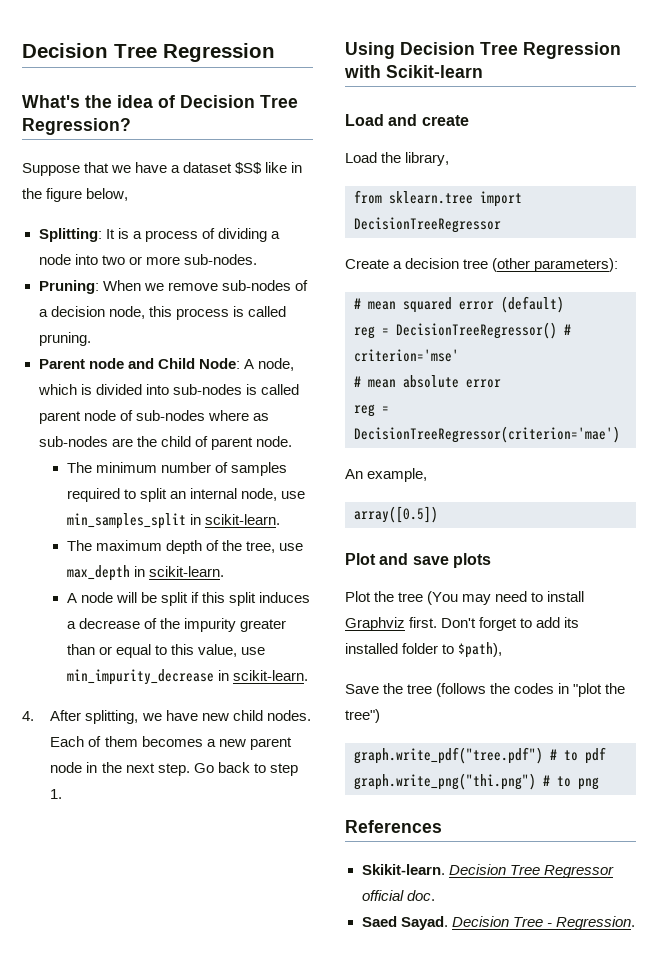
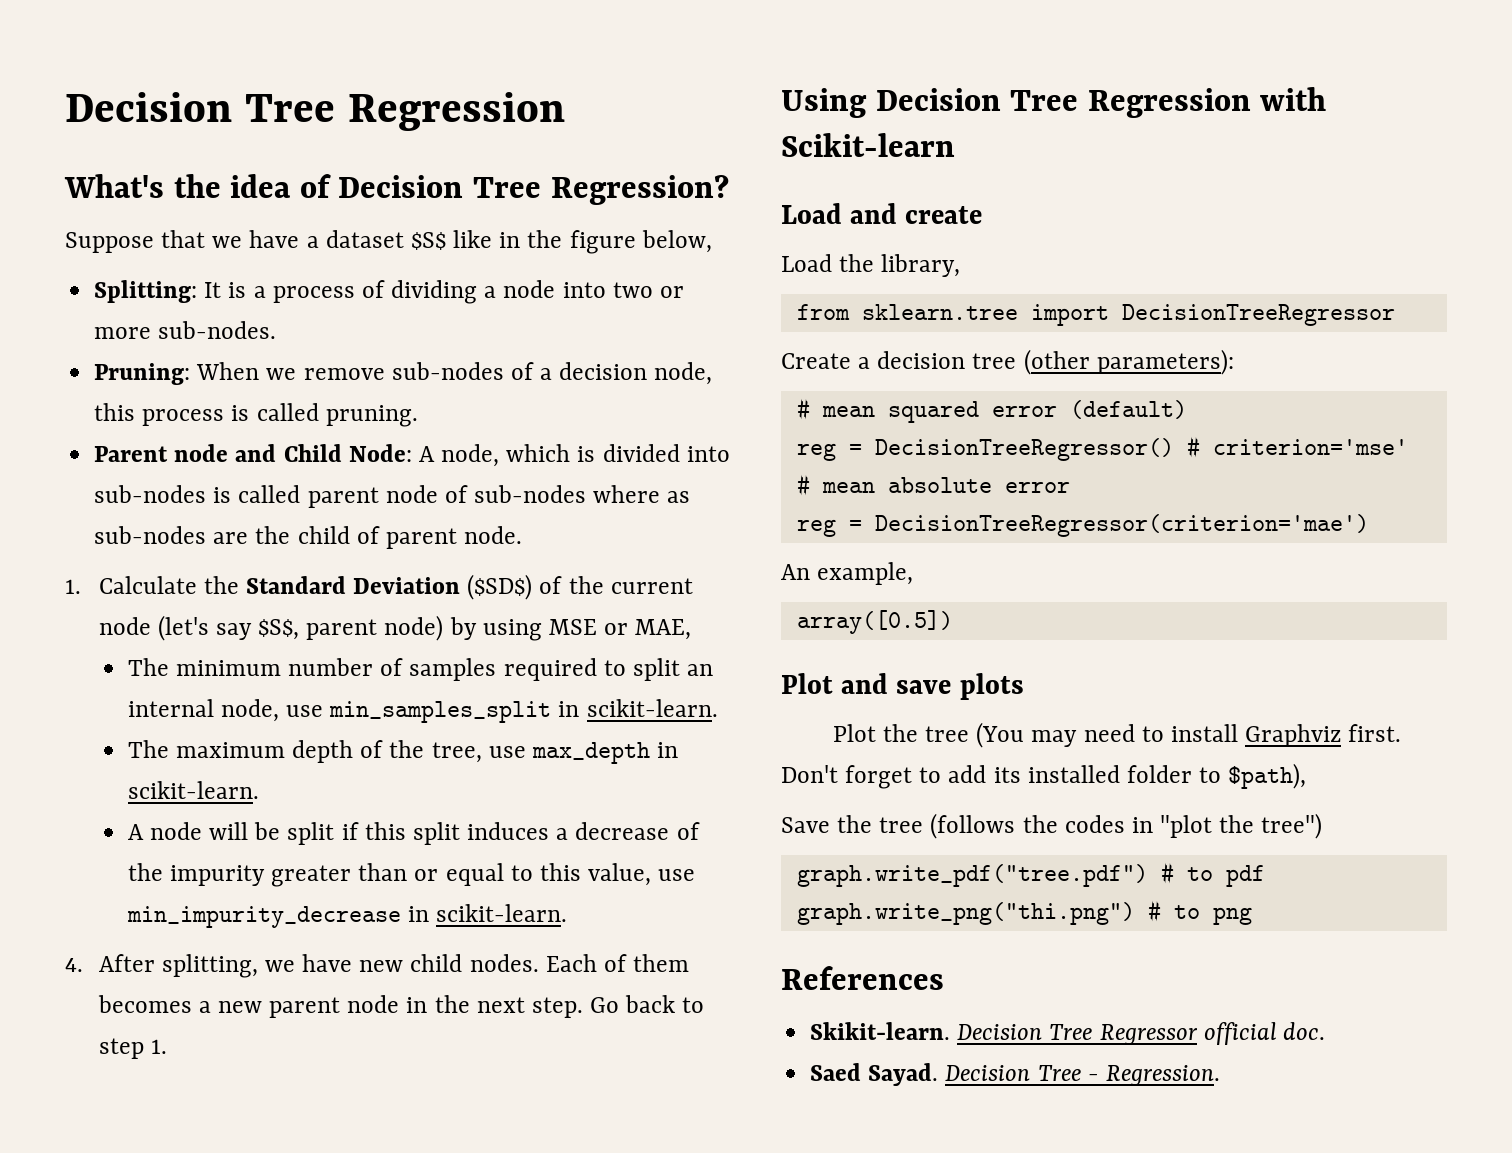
(292, 441) none -> [65,574,693,600] [98,615,692,641] // 1. Calculate the Standard Deviation ($SD$) of the current node (let's say $S$, parent node) by using MSE or MAE,

